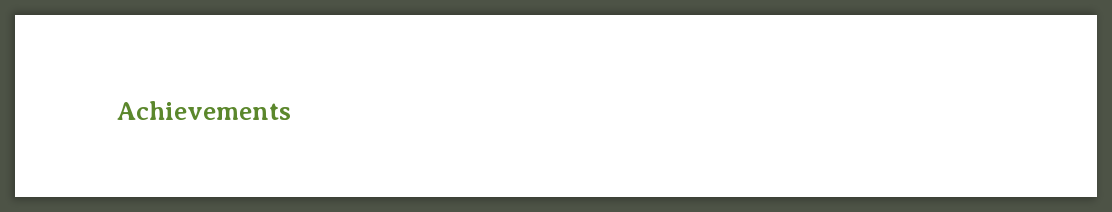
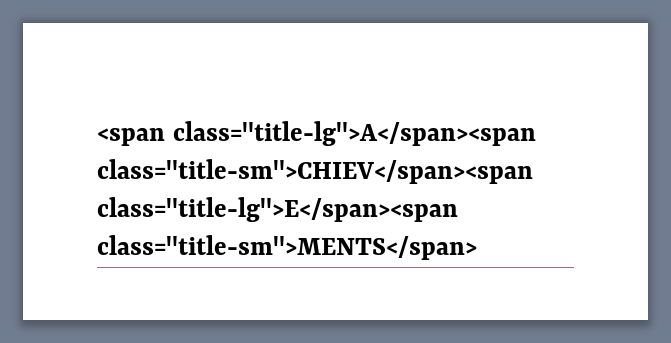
[117,101,291,120] Achievements -> [97,121,536,146] [97,159,533,184] [97,197,458,222] [97,235,477,260] <span class="title-lg">A</span><span class="title-sm">CHIEV</span><span class="title-lg">E</span><span class="title-sm">MENTS</span>

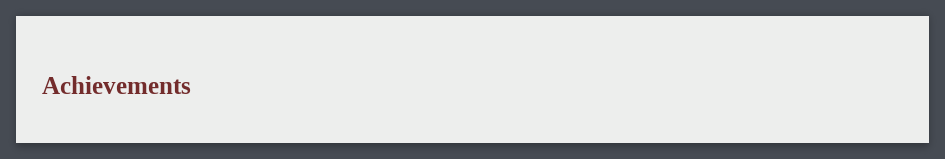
[97,121,536,146] [97,159,533,184] [97,197,458,222] [97,235,477,260] <span class="title-lg">A</span><span class="title-sm">CHIEV</span><span class="title-lg">E</span><span class="title-sm">MENTS</span> -> [42,76,191,94] Achievements

